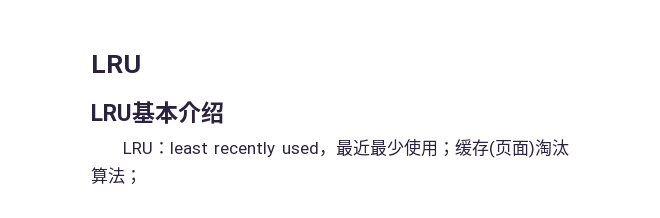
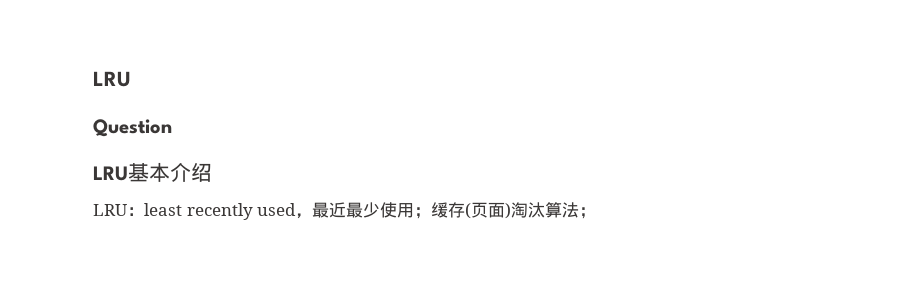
[91,55,141,73] LRU -> [93,71,131,87] [93,119,172,137] LRU // Question

